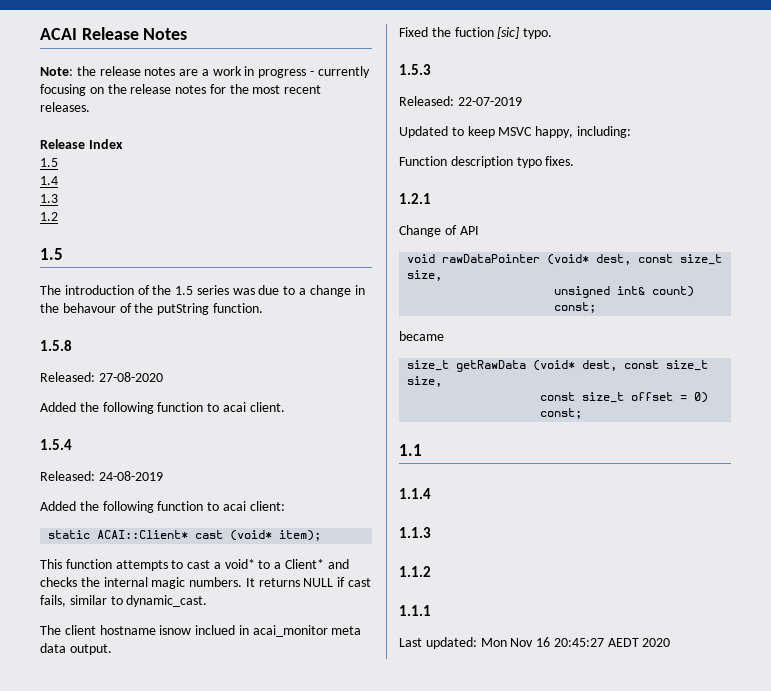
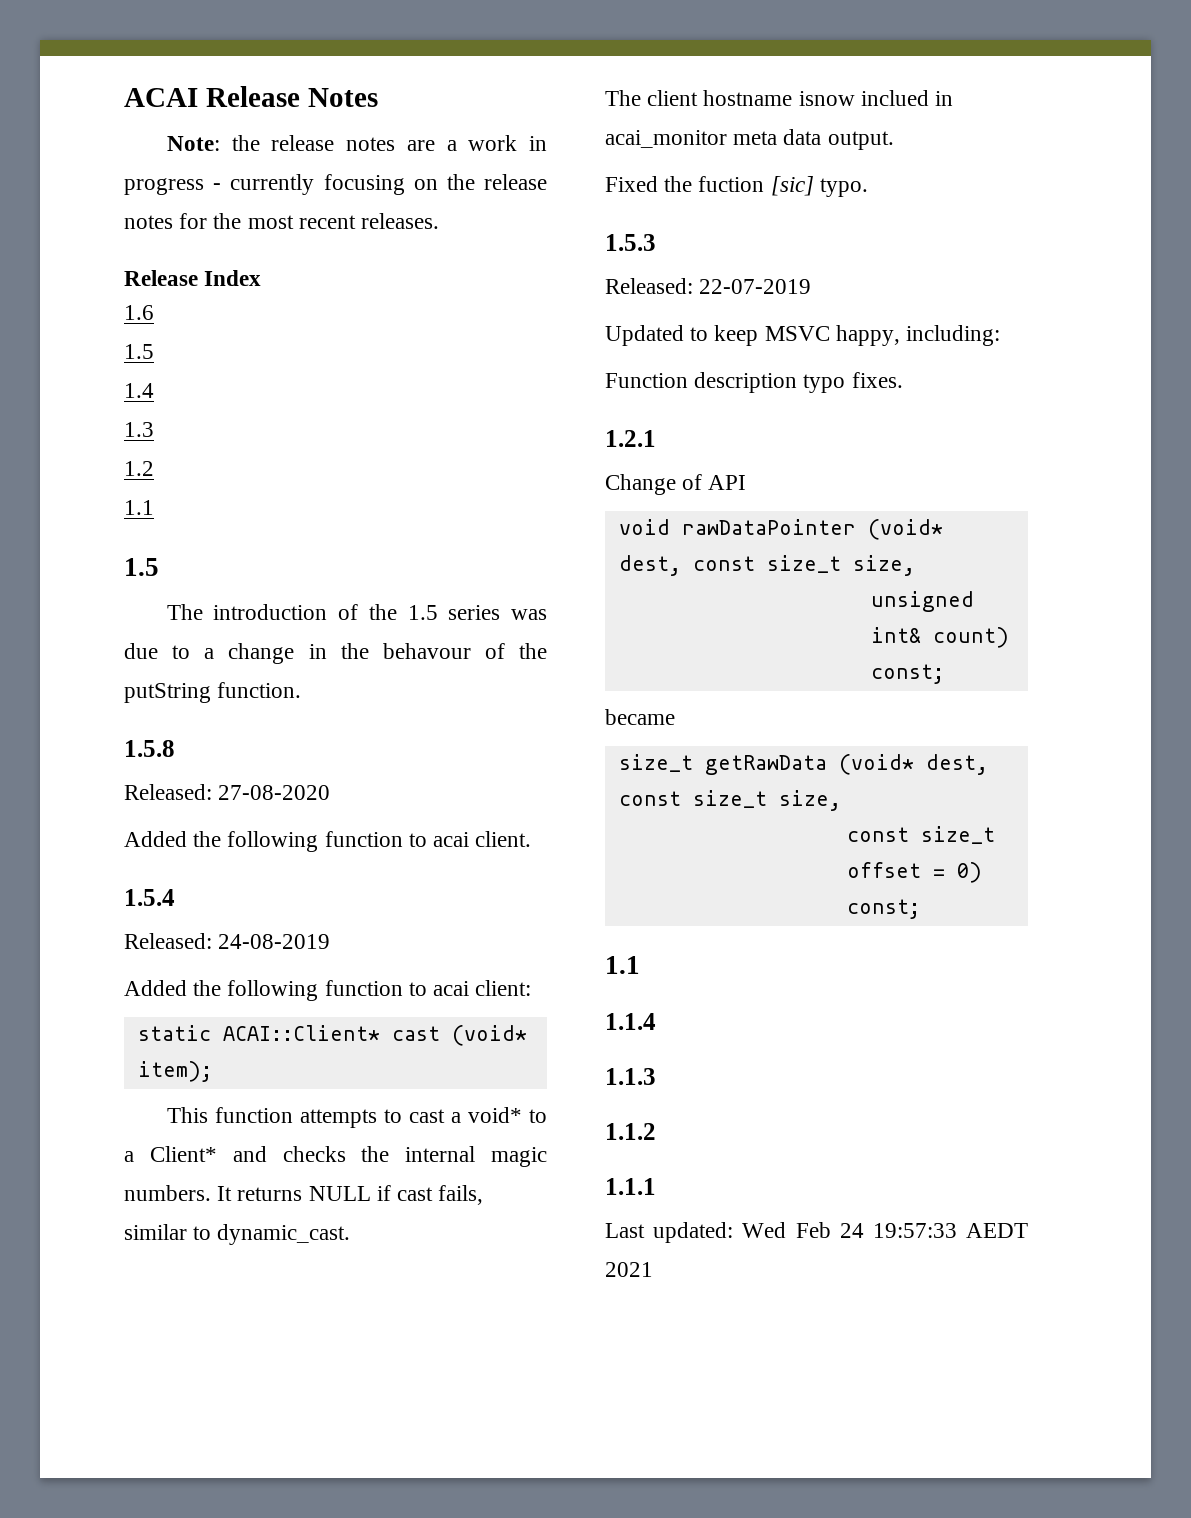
(123, 144) none -> [124,305,154,320] // 1.6
(58, 216) none -> [124,500,154,515] // 1.1
[480,637,671,647] Mon Nov 16 20:45:27 AEDT 2020 -> [742,1222,1028,1238] [605,1262,653,1277] Wed Feb 24 19:57:33 AEDT 2021

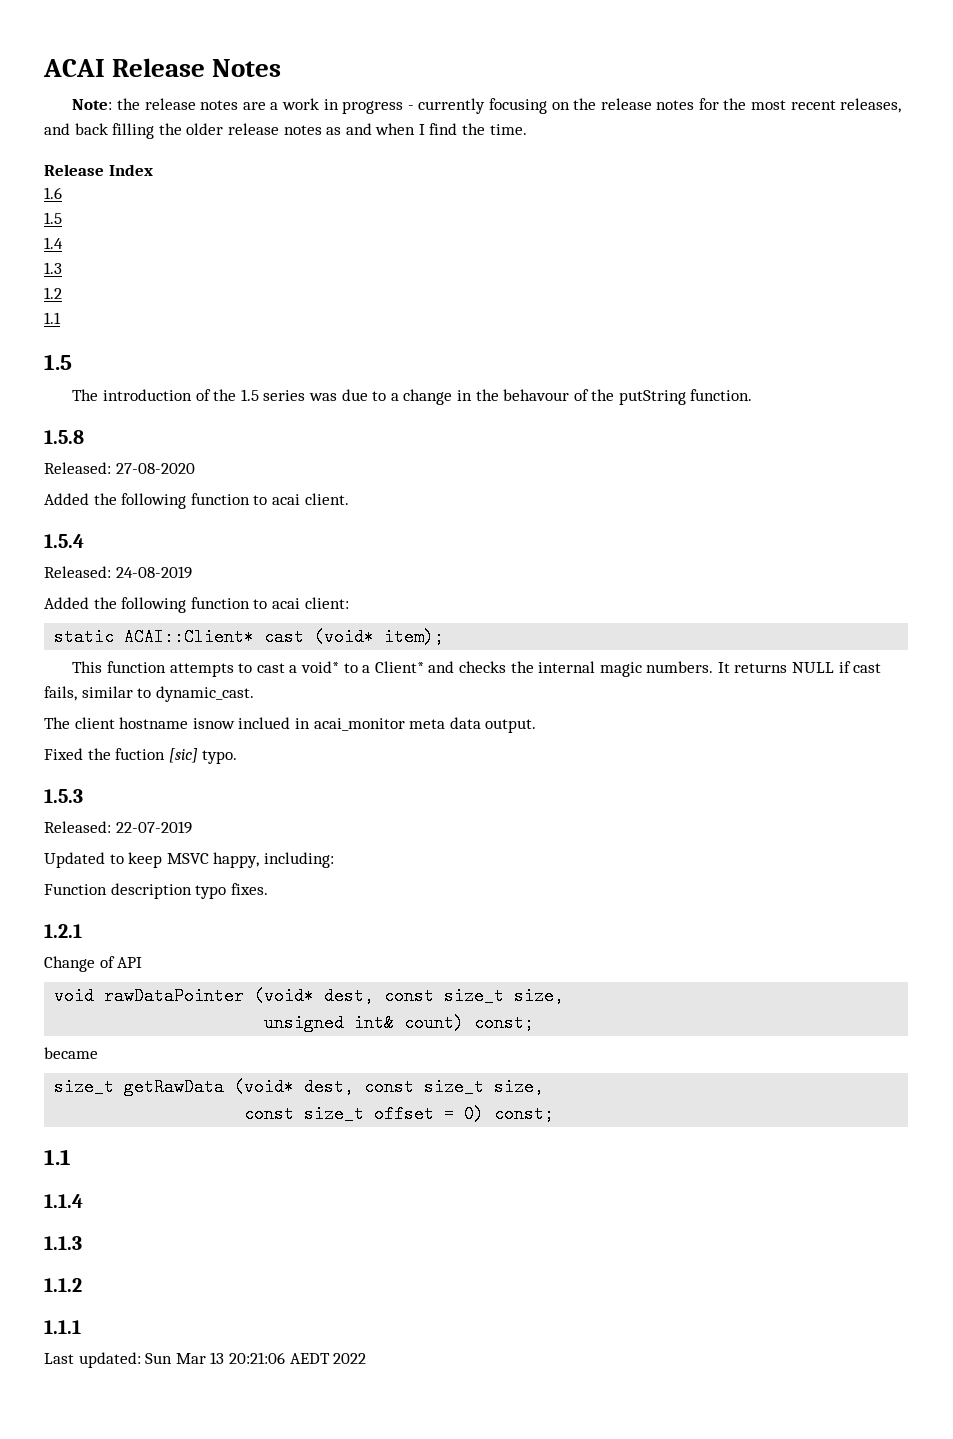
[361,213,440,229] releases. -> [840,98,902,113] [44,123,527,139] releases, and back filling the older release notes as and when I find the time.
[742,1222,1028,1238] [605,1262,653,1277] Wed Feb 24 19:57:33 AEDT 2021 -> [145,1352,367,1364] Sun Mar 13 20:21:06 AEDT 2022

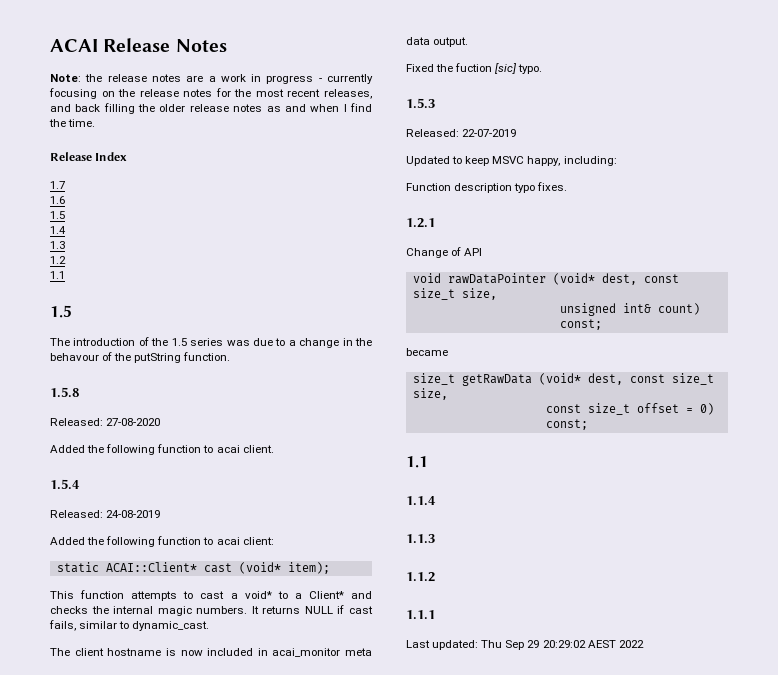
(153, 170) none -> [50,181,65,189] // 1.7
[192,717,291,729] isnow inclued -> [165,648,254,656] is now included
[145,1352,330,1364] Sun Mar 13 20:21:06 AEDT -> [481,640,616,650] Thu Sep 29 20:29:02 AEST

